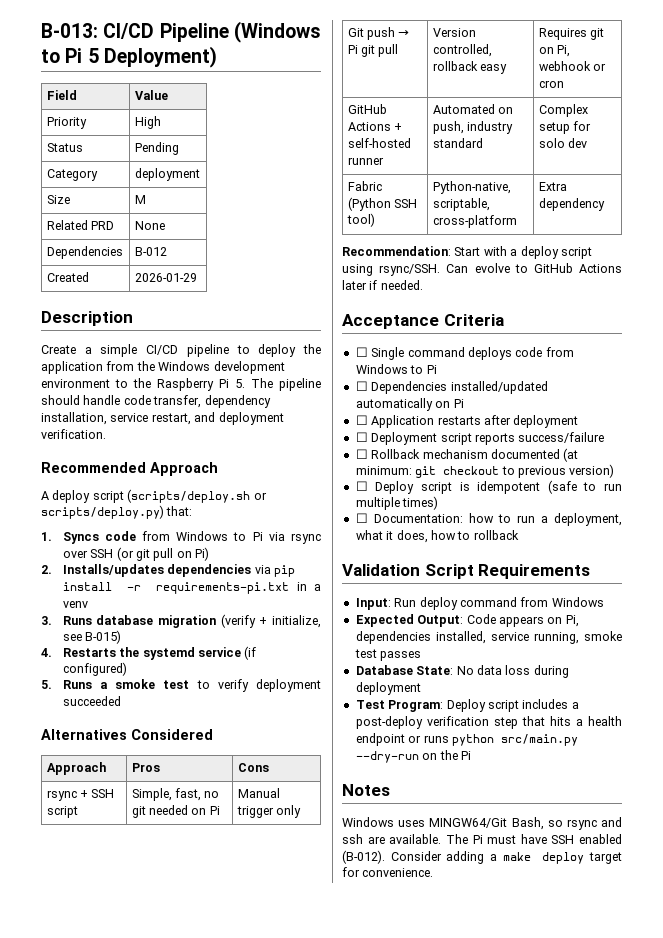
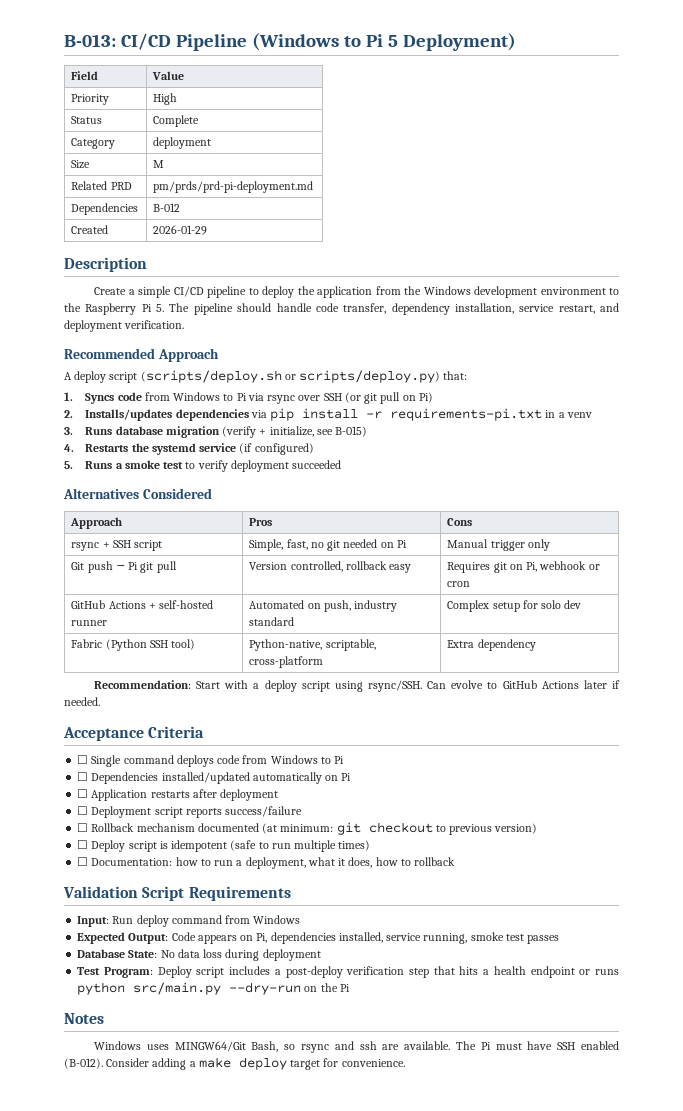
[134,142,179,155] Pending -> [153,115,200,127] Complete
[134,221,165,230] | None -> [153,181,314,193] | pm/prds/prd-pi-deployment.md

